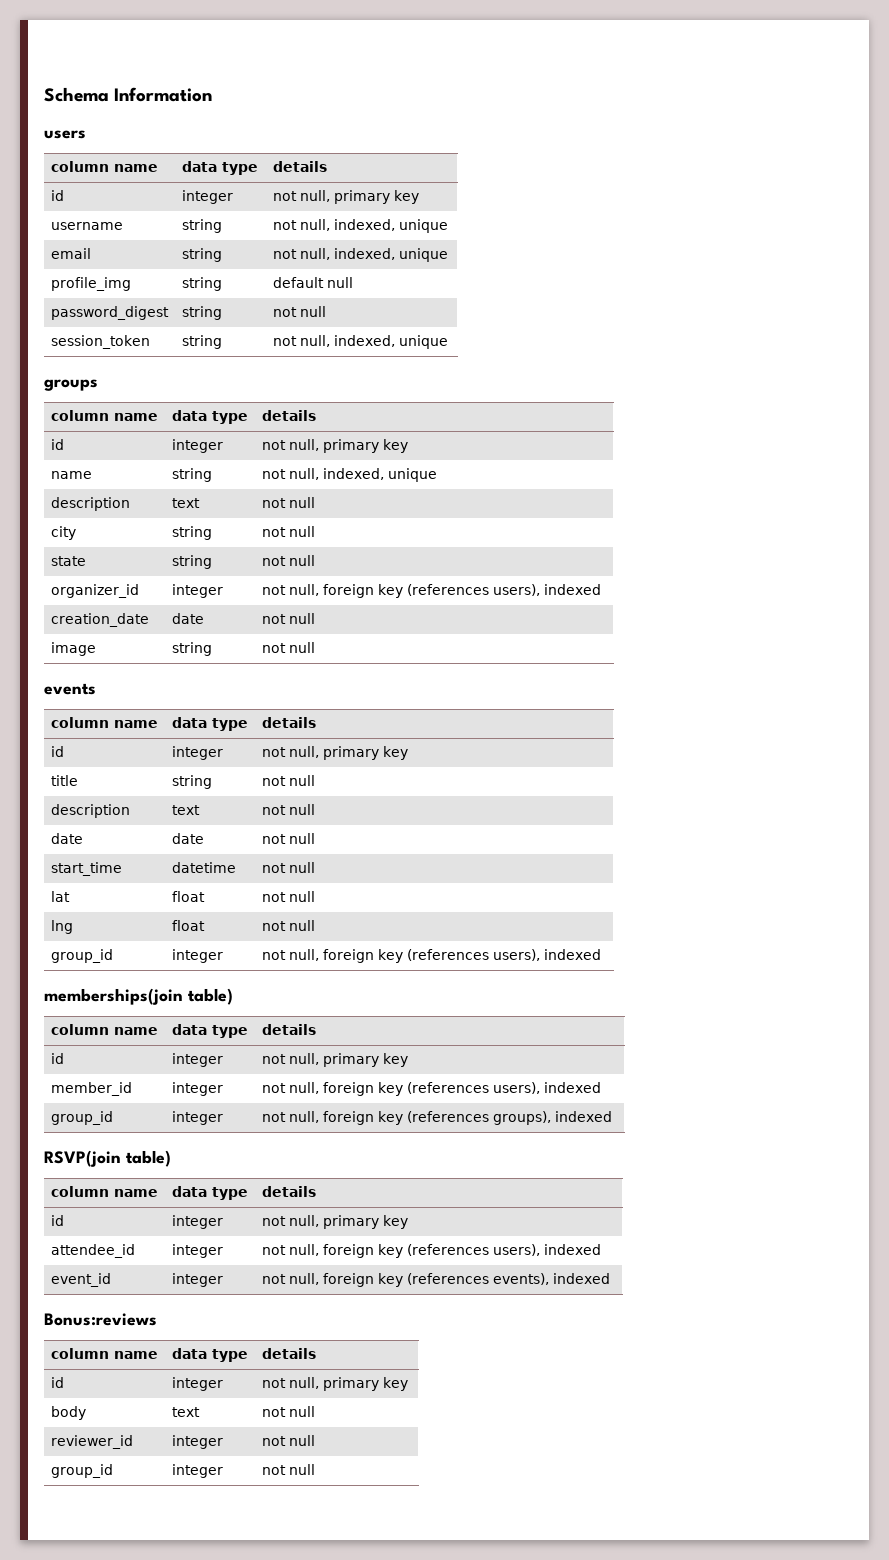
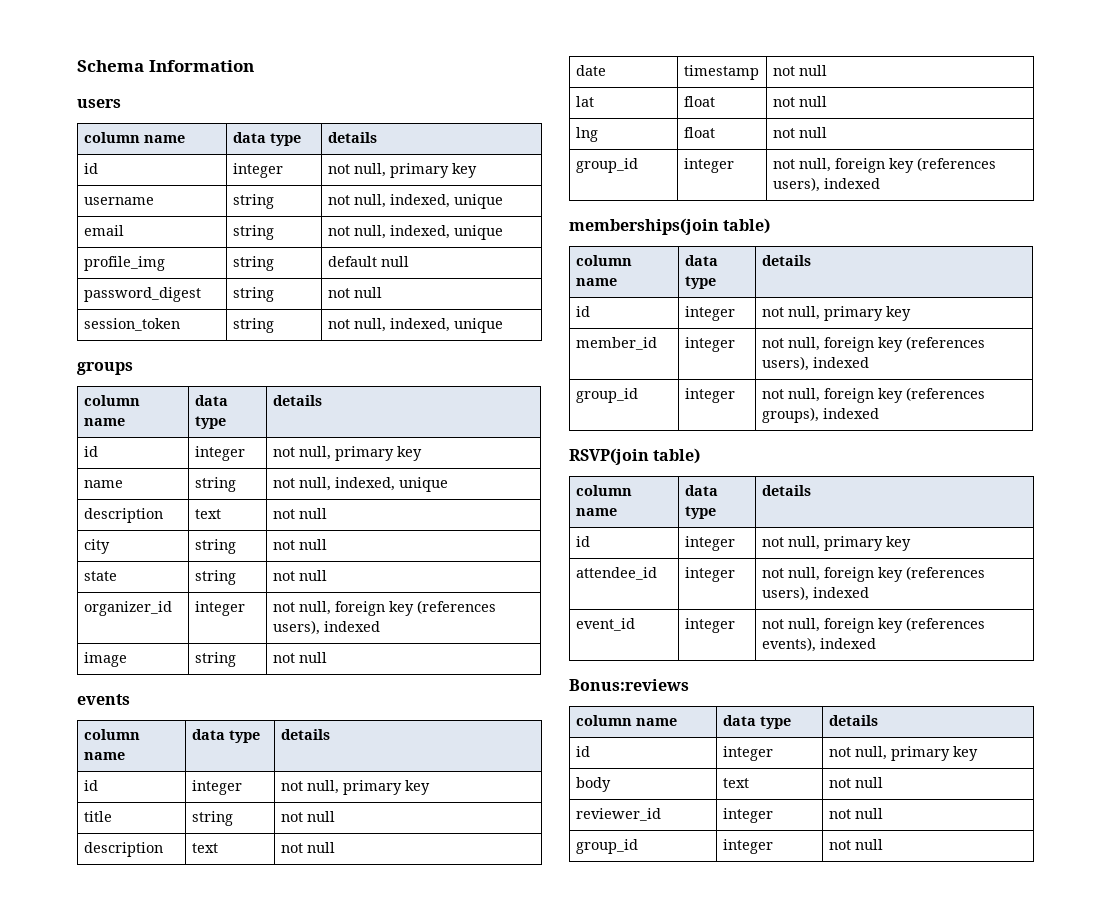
[50,613,149,627] [171,613,204,624] [261,613,315,624] // creation_date | date | not null -> (380, 626) none
[171,833,204,844] [261,833,315,844] [50,862,122,876] [171,862,236,873] date | not null // start_time | datetime -> [683,65,759,80] timestamp

